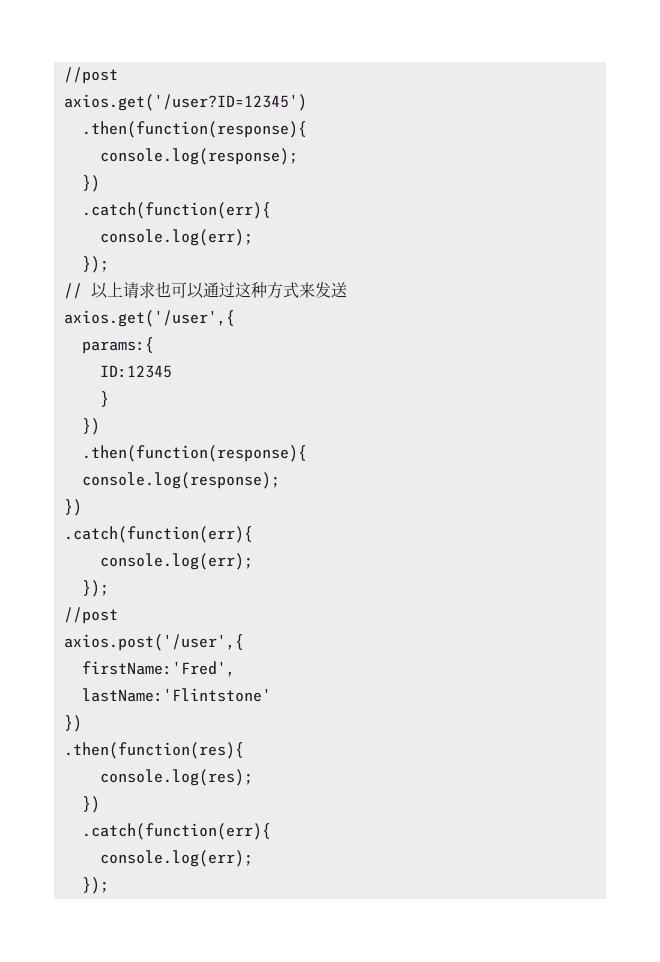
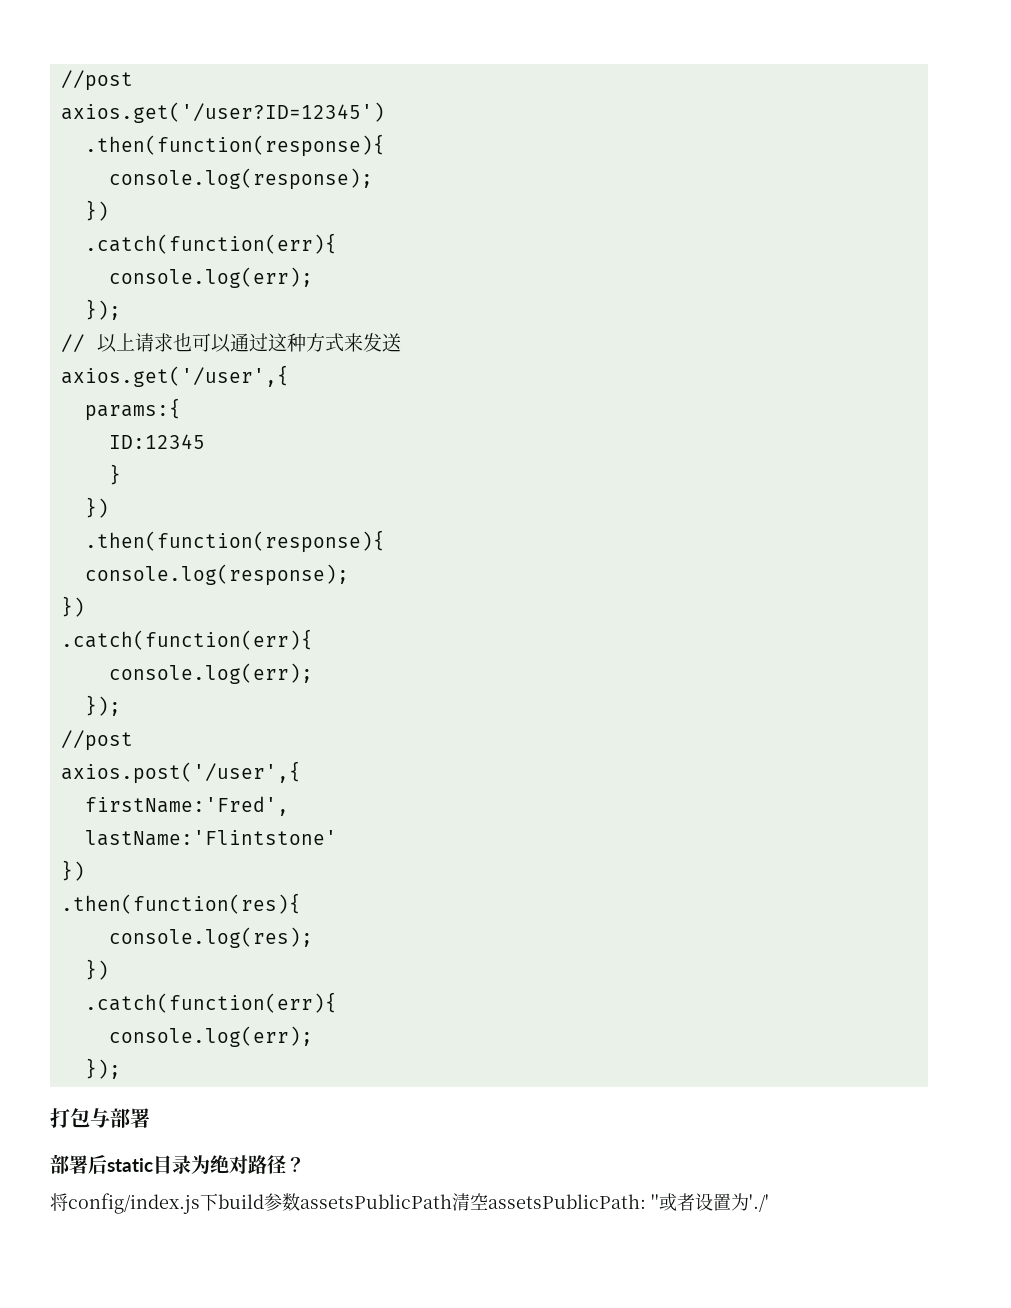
(109, 885) none -> [50,1108,150,1128] [50,1154,305,1174] [50,1193,769,1214] // 打包与部署 // 部署后static目录为绝对路径？ // 将config/index.js下build参数assetsPublicPath清空assetsPublicPath: ''或者设置为'./'

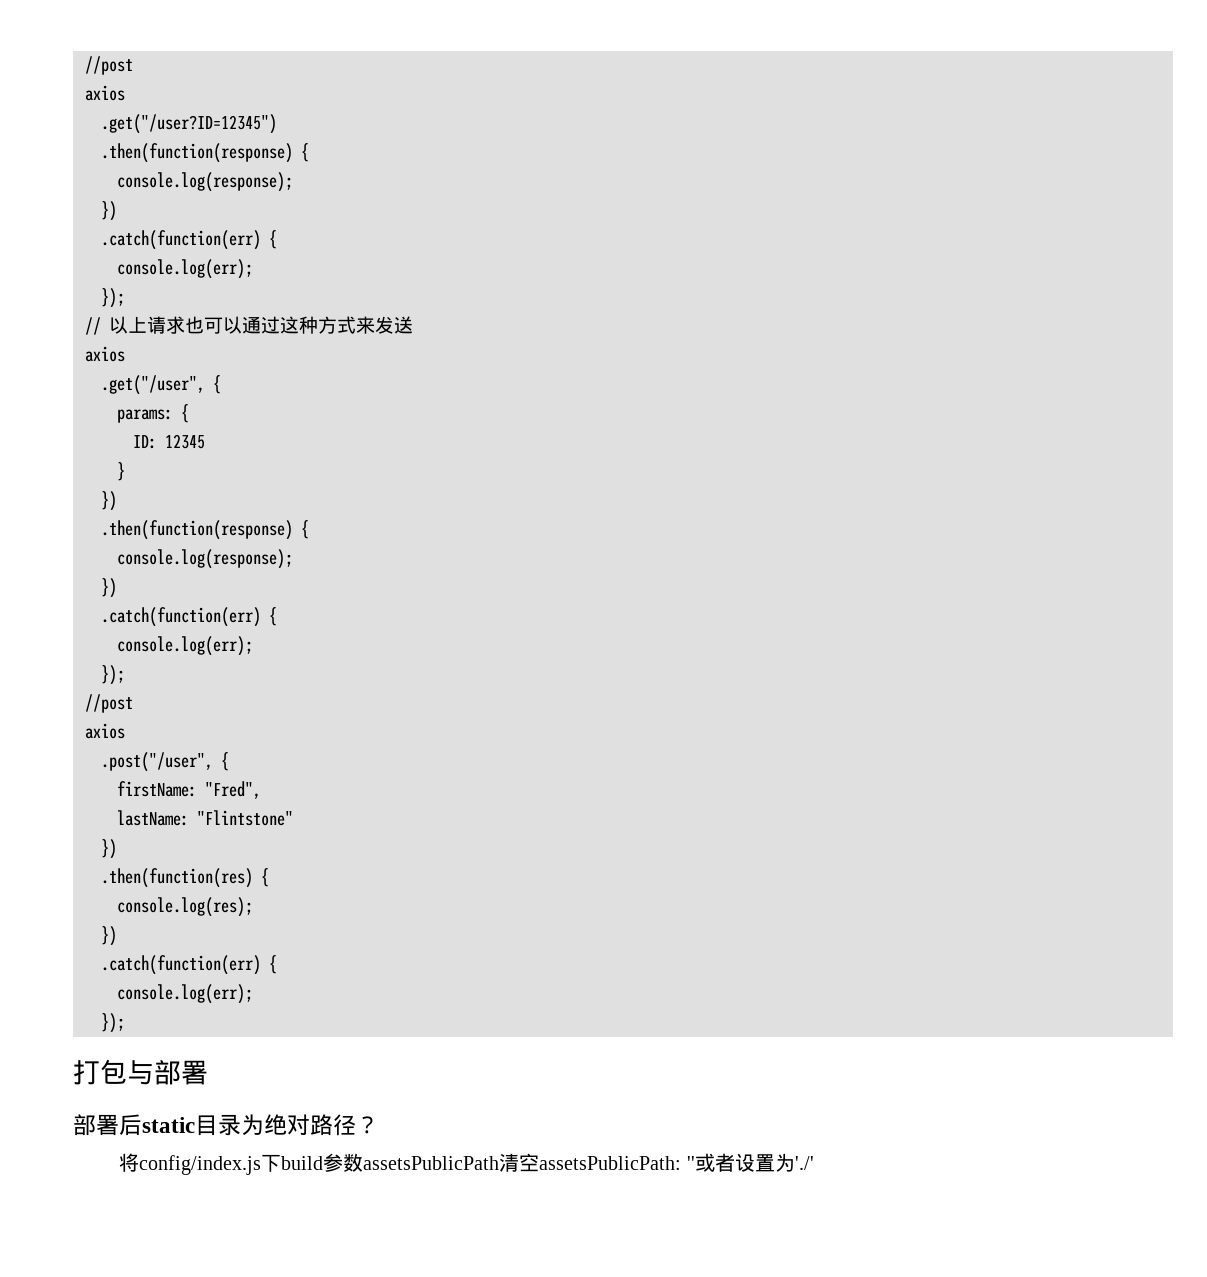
[60,70,133,91] [60,102,385,123] [84,134,385,157] [108,168,373,190] [84,200,109,221] [84,233,337,254] //post // axios.get('/user?ID=12345') // .then(function(response){ // console.log(response); // }) // .catch(function(err){ -> [85,56,133,75] [85,85,125,101] [101,114,277,134] [101,143,309,163] [117,172,293,192] [101,201,117,221] [101,230,277,250] //post // axios // .get("/user?ID=12345") // .then(function(response) { // console.log(response); // }) // .catch(function(err) {
[60,365,289,387] [84,398,181,421] [108,434,205,449] axios.get('/user',{ // params:{ // ID:12345 -> [85,346,125,362] [101,375,221,395] [117,404,189,423] [133,434,205,449] axios // .get("/user", { // params: { // ID: 12345
[84,530,385,553] [84,564,349,586] [60,596,85,617] [60,629,313,650] .then(function(response){ // console.log(response); // }) // .catch(function(err){ -> [101,520,309,540] [117,549,293,569] [101,578,117,598] [101,607,277,627] .then(function(response) { // console.log(response); // }) // .catch(function(err) {
[60,761,301,784] [84,796,289,816] [84,830,337,846] [60,860,85,881] [60,893,301,914] axios.post('/user',{ // firstName:'Fred', // lastName:'Flintstone' // }) // .then(function(res){ -> [85,723,125,739] [101,752,229,772] [117,781,261,799] [117,810,293,826] [101,839,117,859] [101,868,269,888] axios // .post("/user", { // firstName: "Fred", // lastName: "Flintstone" // }) // .then(function(res) {
[84,992,337,1013] .catch(function(err){ -> [101,955,277,975] .catch(function(err) {

